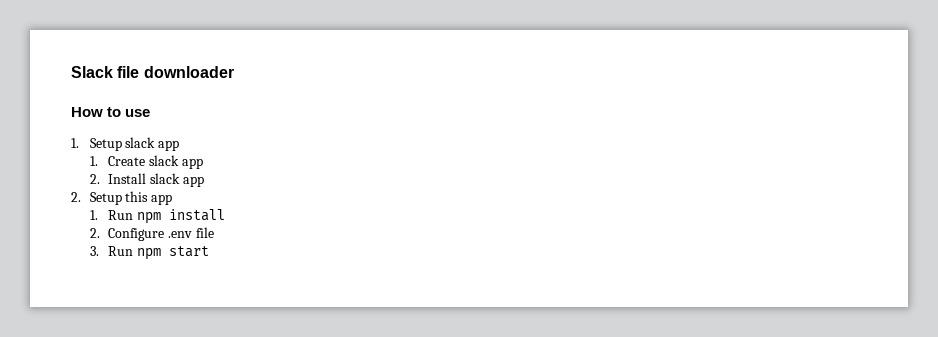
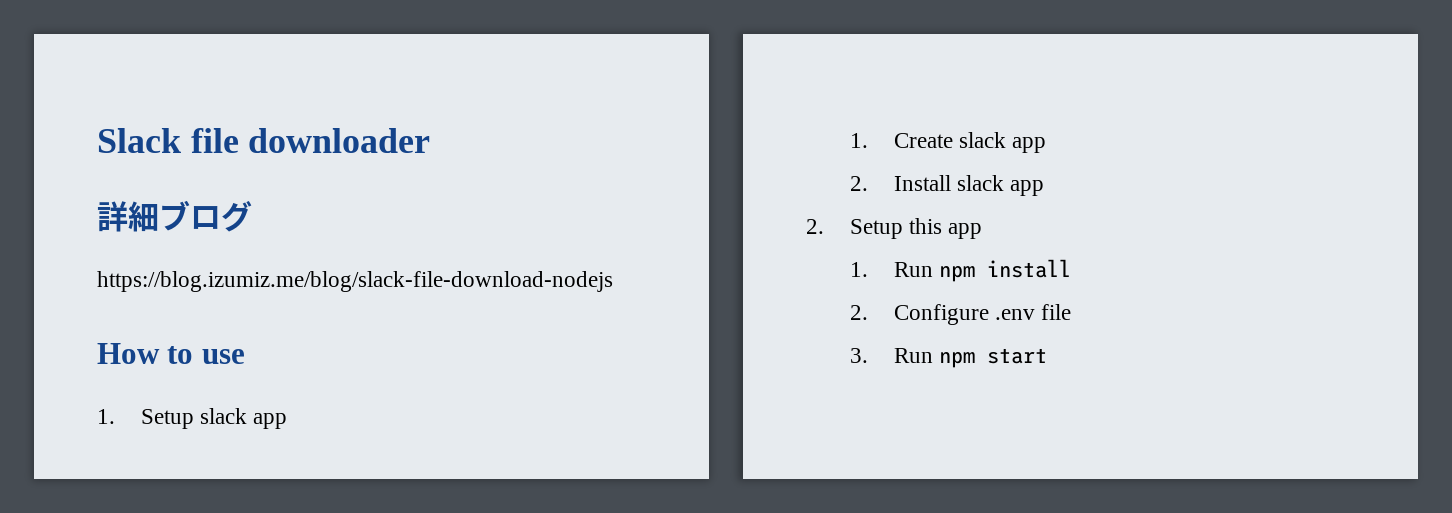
(234, 72) none -> [97,200,252,232] [97,271,613,292] // 詳細ブログ // https://blog.izumiz.me/blog/slack-file-download-nodejs

